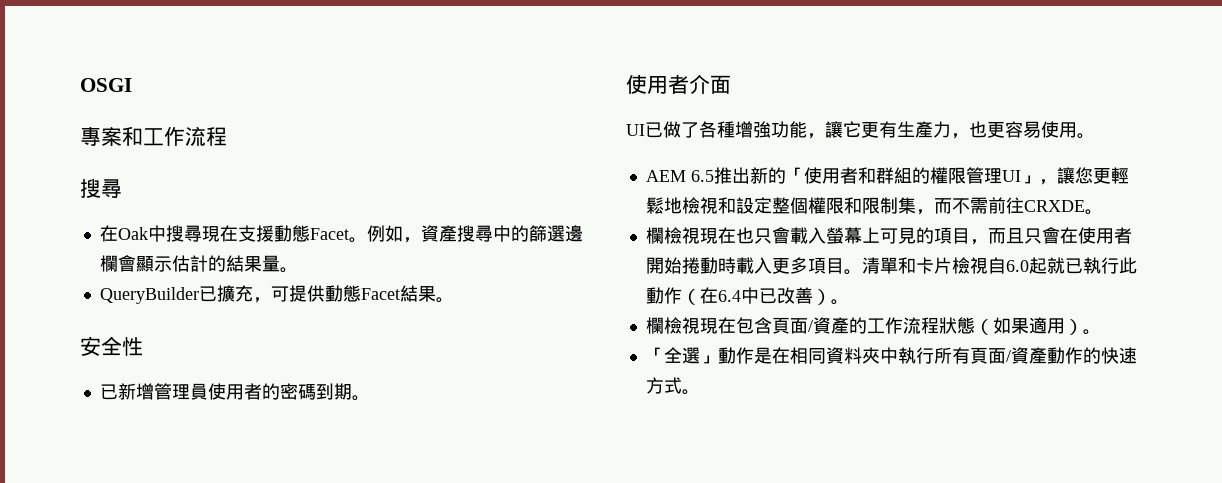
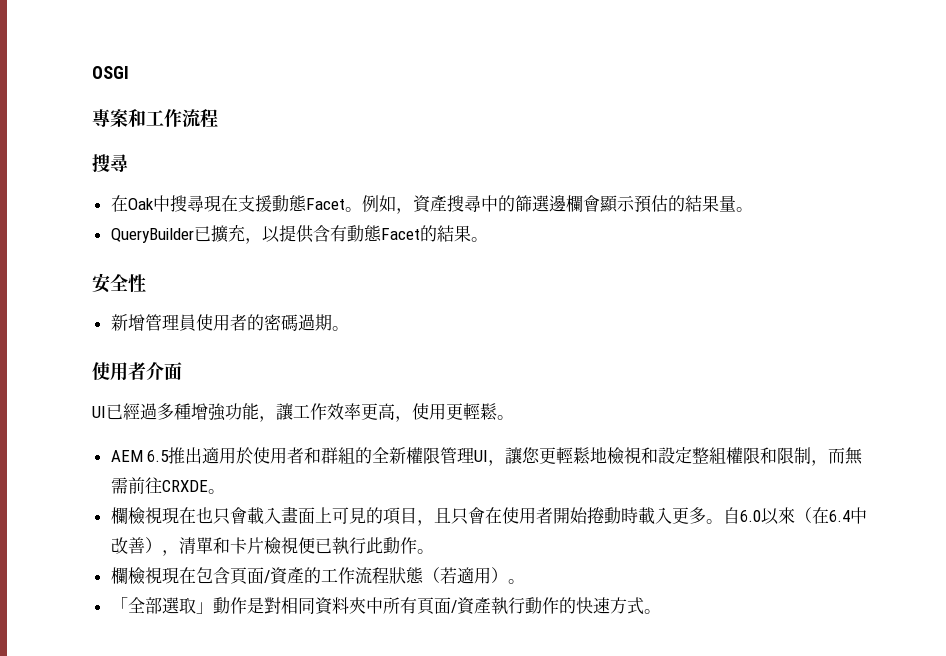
[171,255,208,272] 估計 -> [633,195,668,213] 預估
[270,285,400,302] 可提供動態Facet -> [261,225,437,243] 以提供含有動態Facet的
[99,384,118,400] 已 -> (146, 283) none
[315,383,334,400] 到 -> [297,314,315,331] 過
[663,121,717,138] 做了各 -> [123,403,174,420] 經過多
[843,121,1077,139] 它更有生產力，也更容易使用 -> [293,403,497,422] 工作效率更高，使用更輕鬆
[749,167,804,184] 新的「 -> [202,447,254,465] 適用於
(930, 175) none -> [372,447,407,464] 全新
[1020,175,1039,184] 」 -> (489, 456) none
[789,197,808,214] 個 -> [709,447,727,464] 組
[897,197,970,215] 集，而不 -> [811,447,864,466] ，而無
[825,227,862,244] 螢幕 -> [280,506,315,524] 畫面
[987,228,1006,244] 而 -> (434, 523) none
[807,257,862,275] 項目。 -> [705,507,867,525] [110,537,179,556] 。自6.0以來（在6.4中改善），
[987,257,1065,274] 自6.0起就 -> [297,537,315,554] 便
[681,287,831,305] （在6.4中已改善） -> (417, 545) none
[992,317,1029,334] 如果 -> [439,567,457,584] 若
[681,347,700,364] 選 -> [144,597,196,614] 部選取
[771,347,790,364] 在 -> [263,597,281,614] 對
[897,347,934,364] 執行 -> (383, 605) none
(1047, 355) none -> [490,597,525,614] 執行

